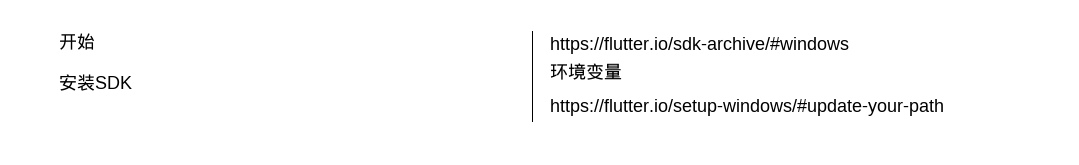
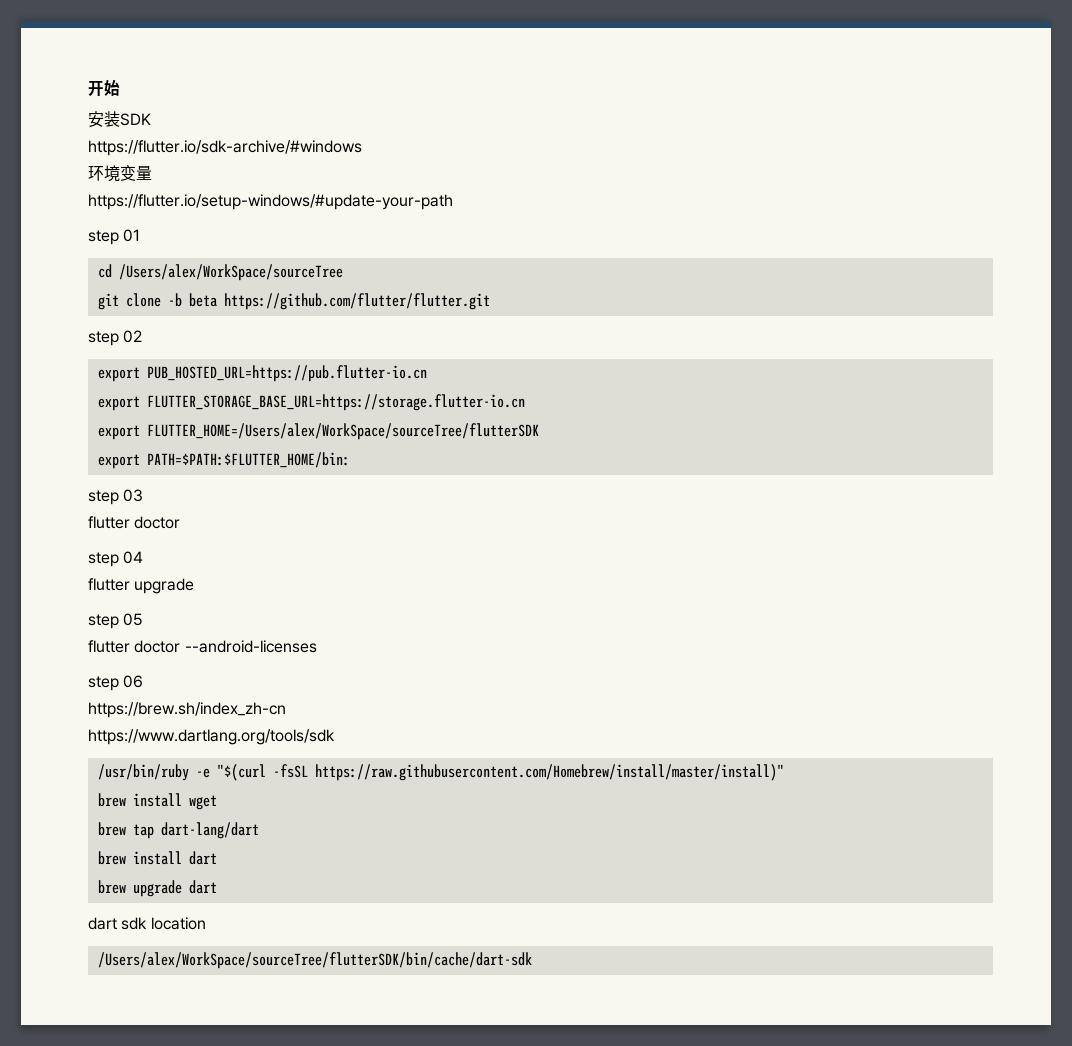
(944, 107) none -> [88,229,141,245] [97,264,343,281] [97,293,490,310] [88,330,143,346] [97,365,427,382] [97,394,525,411] [97,423,539,440] [97,452,350,469] [88,489,144,505] [88,516,181,529] [88,551,144,567] [88,578,195,594] [88,613,144,629] [88,640,317,653] [88,675,144,691] [88,702,286,718] [88,729,335,745] [97,764,784,781] [97,793,217,810] [97,822,259,839] [97,851,217,865] [97,880,217,897] [88,917,206,930] [97,952,532,969] // step 01 // cd /Users/alex/WorkSpace/sourceTree // git clone -b beta https://github.com/flutter/flutter.git // step 02 // export PUB_HOSTED_URL=https://pub.flutter-io.cn // export FLUTTER_STORAGE_BASE_URL=https://storage.flutter-io.cn // export FLUTTER_HOME=/Users/alex/WorkSpace/sourceTree/flutterSDK // export PATH=$PATH:$FLUTTER_HOME/bin: // step 03 // flutter doctor // step 04 // flutter upgrade // step 05 // flutter doctor --android-licenses // step 06 // https://brew.sh/index_zh-cn // https://www.dartlang.org/tools/sdk // /usr/bin/ruby -e "$(curl -fsSL https://raw.githubusercontent.com/Homebrew/install/master/install)" // brew install wget // brew tap dart-lang/dart // brew install dart // brew upgrade dart // dart sdk location // /Users/alex/WorkSpace/sourceTree/flutterSDK/bin/cache/dart-sdk

